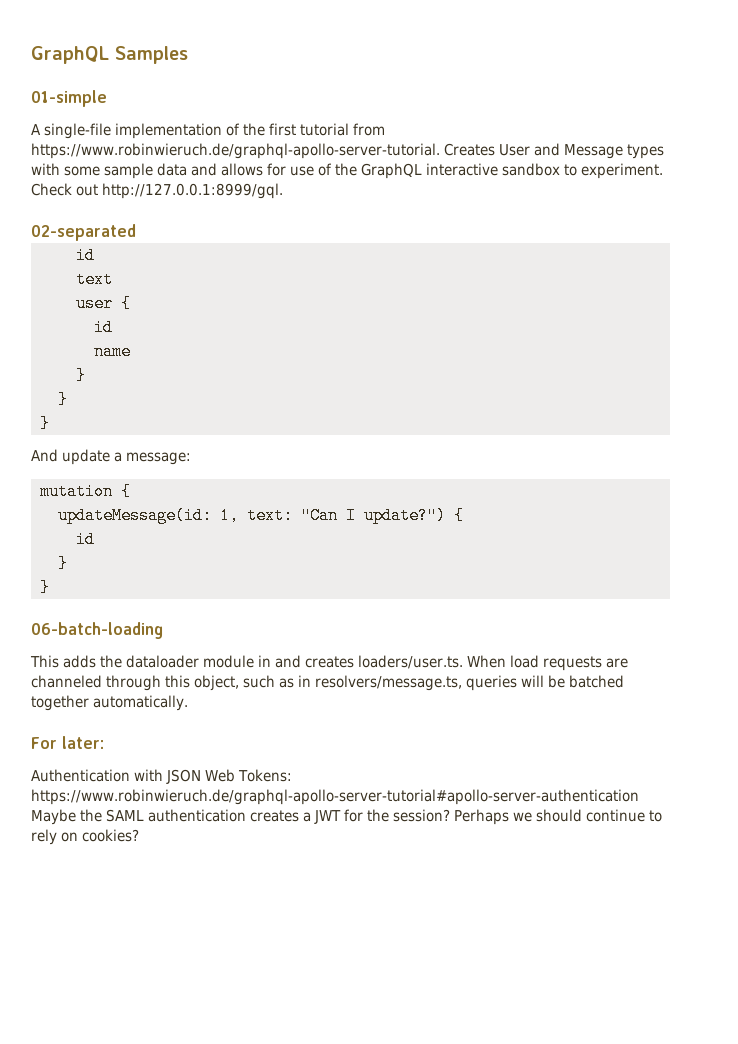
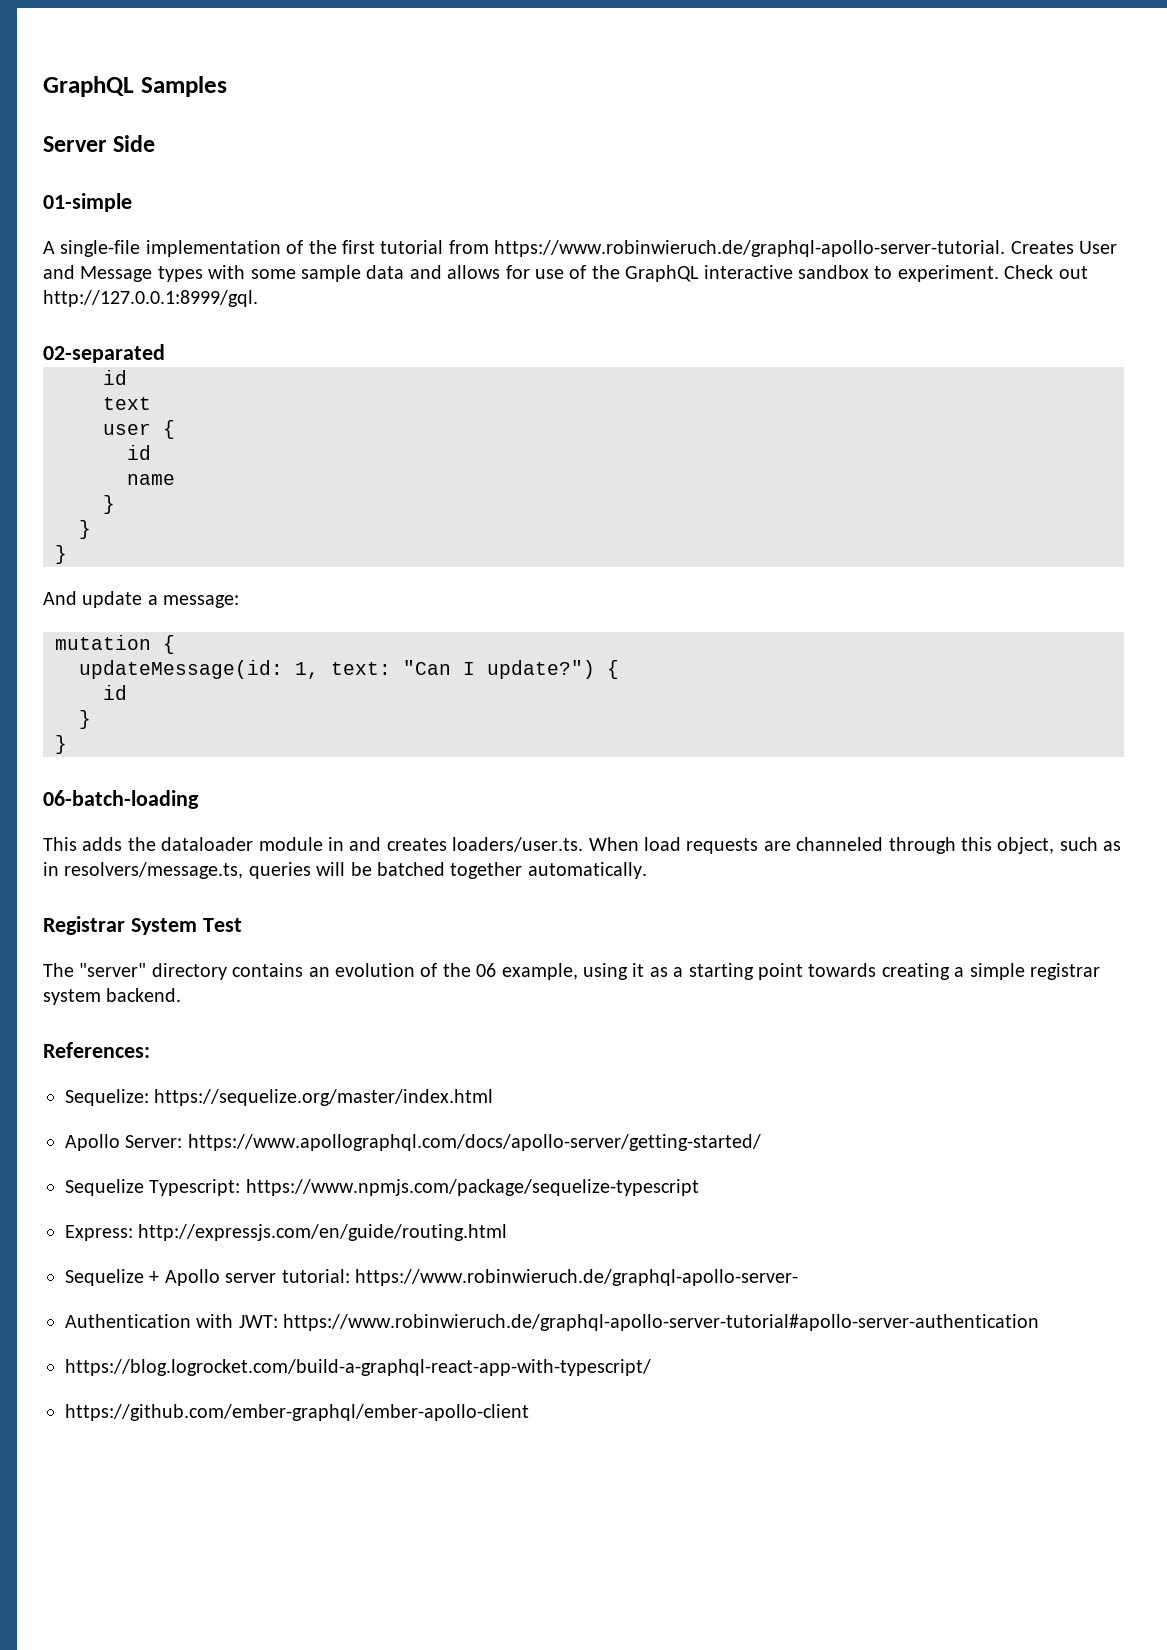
(188, 55) none -> [43,135,156,152] // Server Side
[31,736,104,749] [31,769,292,784] [31,789,639,805] [31,809,662,825] [31,829,139,845] For later: // Authentication with JSON Web Tokens: https://www.robinwieruch.de/graphql-apollo-server-tutorial#apollo-server-authentication Maybe the SAML authentication creates a JWT for the session? Perhaps we should continue to rely on cookies? -> [43,916,242,935] [43,963,1100,980] [43,988,182,1005] [43,1042,150,1058] [65,1089,494,1106] [65,1134,761,1151] [65,1179,699,1196] [65,1224,508,1241] [65,1269,798,1286] [65,1314,1040,1331] [65,1359,651,1376] [65,1404,529,1421] Registrar System Test // The "server" directory contains an evolution of the 06 example, using it as a starting point towards creating a simple registrar system backend. // References: // Sequelize: https://sequelize.org/master/index.html // Apollo Server: https://www.apollographql.com/docs/apollo-server/getting-started/ // Sequelize Typescript: https://www.npmjs.com/package/sequelize-typescript // Express: http://expressjs.com/en/guide/routing.html // Sequelize + Apollo server tutorial: https://www.robinwieruch.de/graphql-apollo-server- // Authentication with JWT: https://www.robinwieruch.de/graphql-apollo-server-tutorial#apollo-server-authentication // https://blog.logrocket.com/build-a-graphql-react-app-with-typescript/ // https://github.com/ember-graphql/ember-apollo-client

